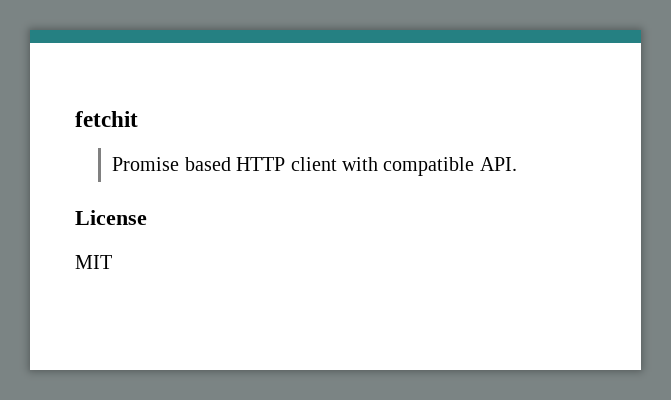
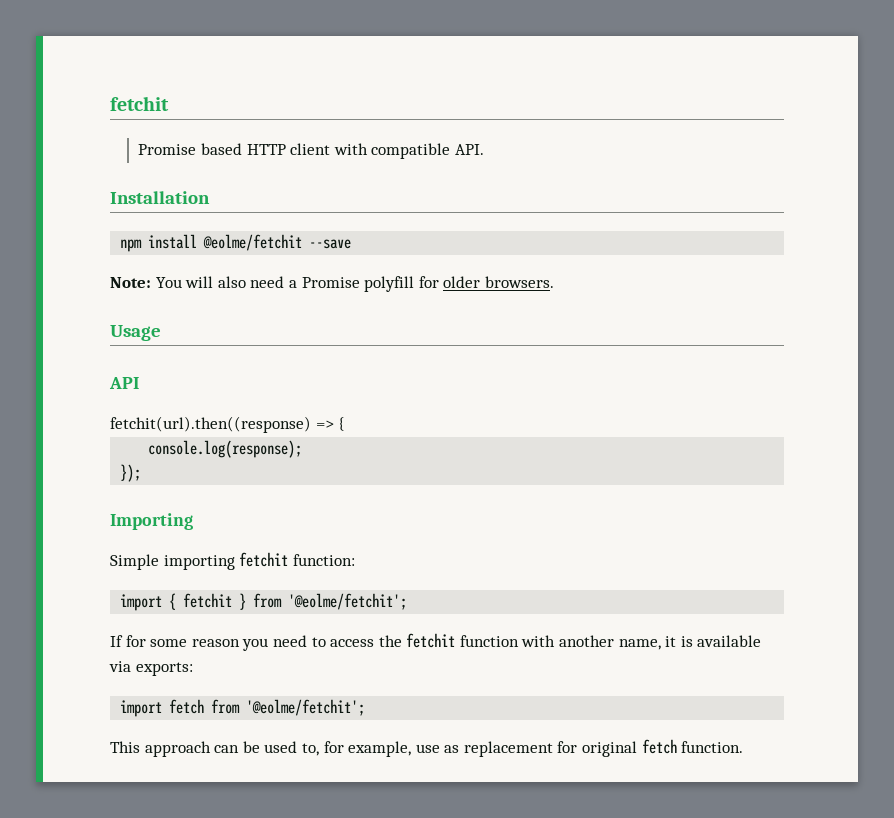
[75,210,147,225] [75,255,112,269] License // MIT -> [110,191,210,204] [120,234,352,252] [110,276,554,292] [110,325,161,341] [109,377,139,389] [110,416,346,433] [148,440,303,458] [120,464,142,482] [110,513,193,530] [110,552,355,570] [120,593,408,611] [110,633,762,651] [109,661,193,676] [120,699,366,717] [110,739,744,757] Installation // npm install @eolme/fetchit --save // Note: You will also need a Promise polyfill for older browsers. // Usage // API // fetchit(url).then((response) => { // console.log(response); // }); // Importing // Simple importing fetchit function: // import { fetchit } from '@eolme/fetchit'; // If for some reason you need to access the fetchit function with another name, it is available via exports: // import fetch from '@eolme/fetchit'; // This approach can be used to, for example, use as replacement for original fetch function.

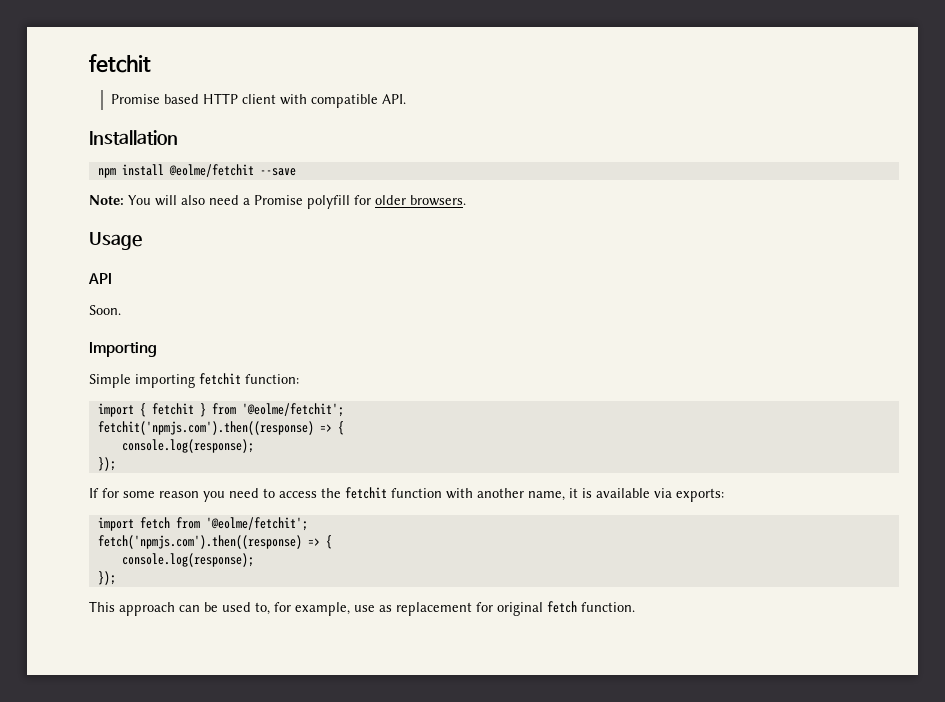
[110,416,346,433] [148,440,303,458] [120,464,142,482] fetchit(url).then((response) => { // console.log(response); // }); -> [89,305,121,315] Soon.
(408, 601) none -> [97,421,344,435] [121,439,254,453] [97,457,116,471] // fetchit('npmjs.com').then((response) => { // console.log(response); // });
(366, 707) none -> [97,535,332,549] [121,553,254,567] [97,571,116,585] // fetch('npmjs.com').then((response) => { // console.log(response); // });

